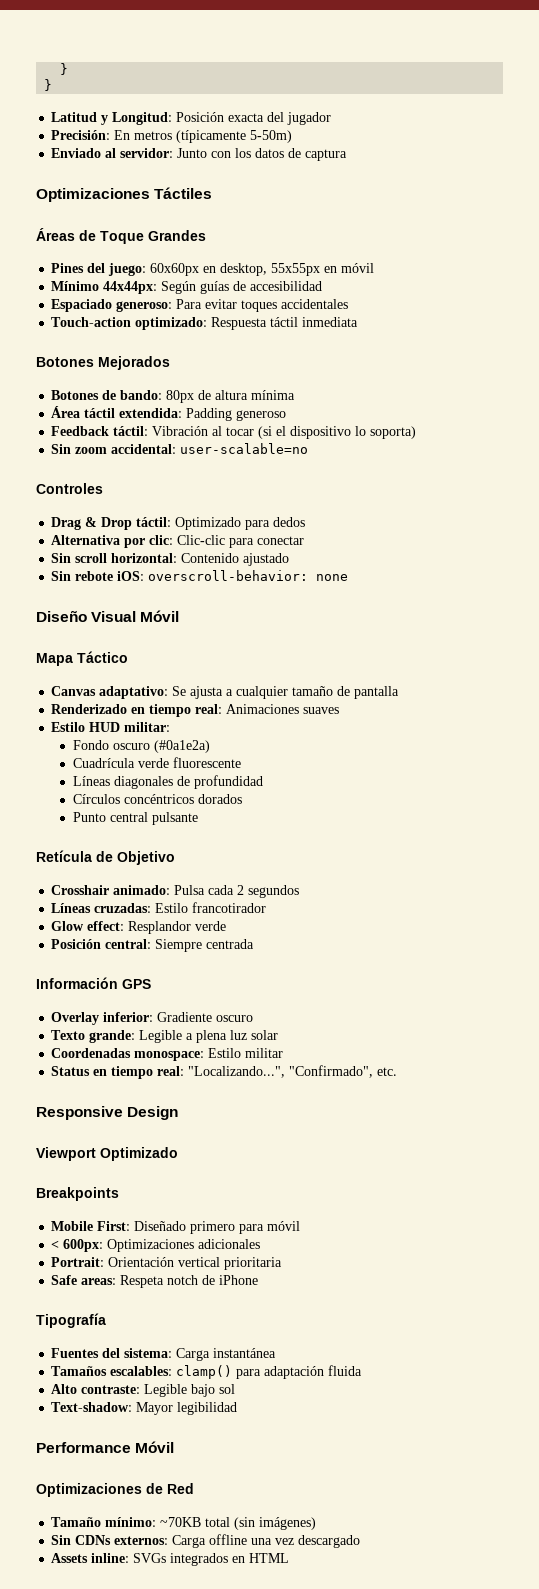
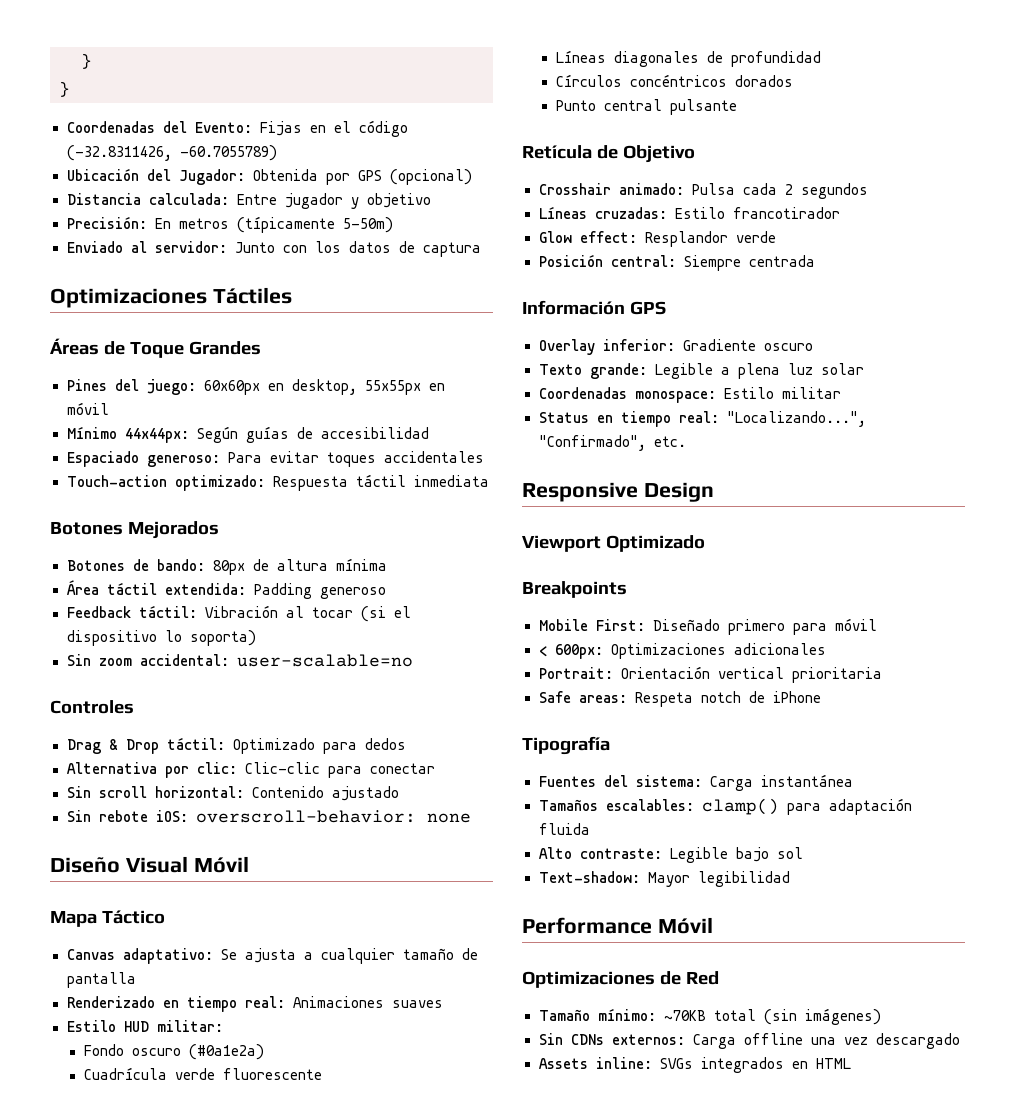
[51,112,332,125] Latitud y Longitud: Posición exacta del jugador -> [66,120,408,137] [66,145,277,161] [66,168,472,185] [66,193,431,209] Coordenadas del Evento: Fijas en el código (-32.8311426, -60.7055789) // Ubicación del Jugador: Obtenida por GPS (opcional) // Distancia calculada: Entre jugador y objetivo

